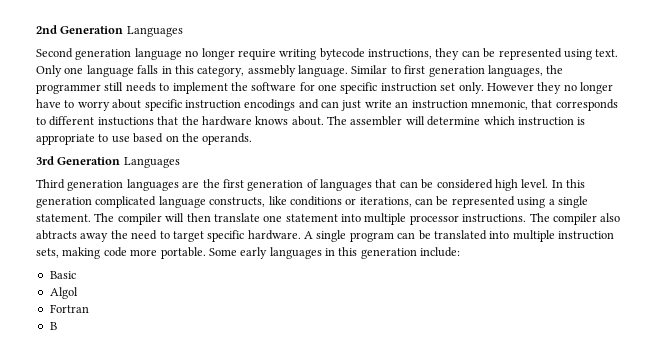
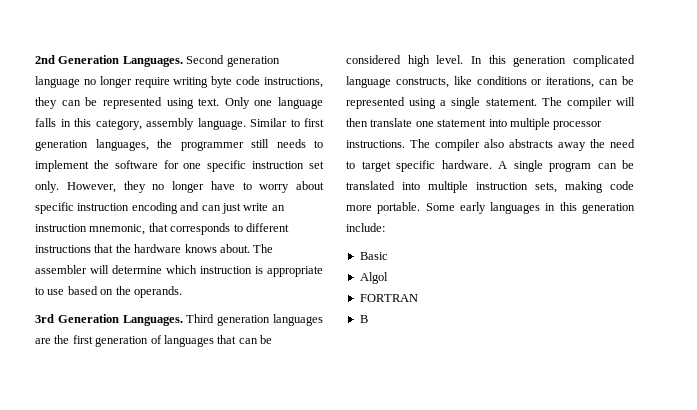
[126,26,183,37] Languages // -> [122,56,183,67] Languages.
[319,48,365,60] bytecode -> [211,76,261,88] byte code
[247,65,296,77] assmebly -> [146,118,194,130] assembly
[486,83,534,91] However -> [66,182,116,193] However,
[244,99,296,111] encodings -> [131,202,178,214] encoding
[97,117,154,126] instuctions -> [35,245,91,253] instructions
[123,157,180,168] Languages // -> [122,315,183,326] Languages.
[36,230,77,240] abtracts -> [509,139,553,148] abstracts
[49,304,89,313] Fortran -> [359,294,418,302] FORTRAN

